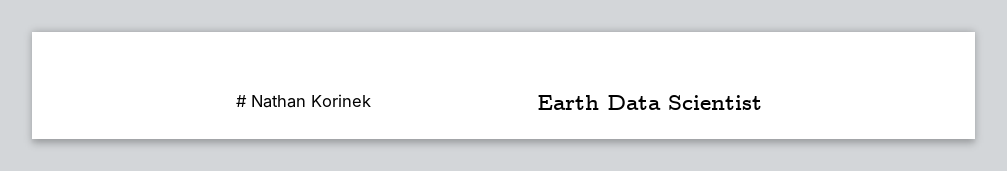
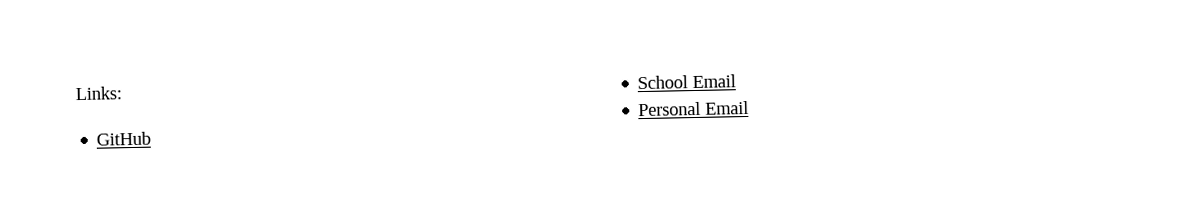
[235,94,371,108] [537,95,762,110] # Nathan Korinek // Earth Data Scientist -> [75,86,122,101] [96,131,152,146] [637,74,737,90] [638,100,750,117] Links: // GitHub // School Email // Personal Email

